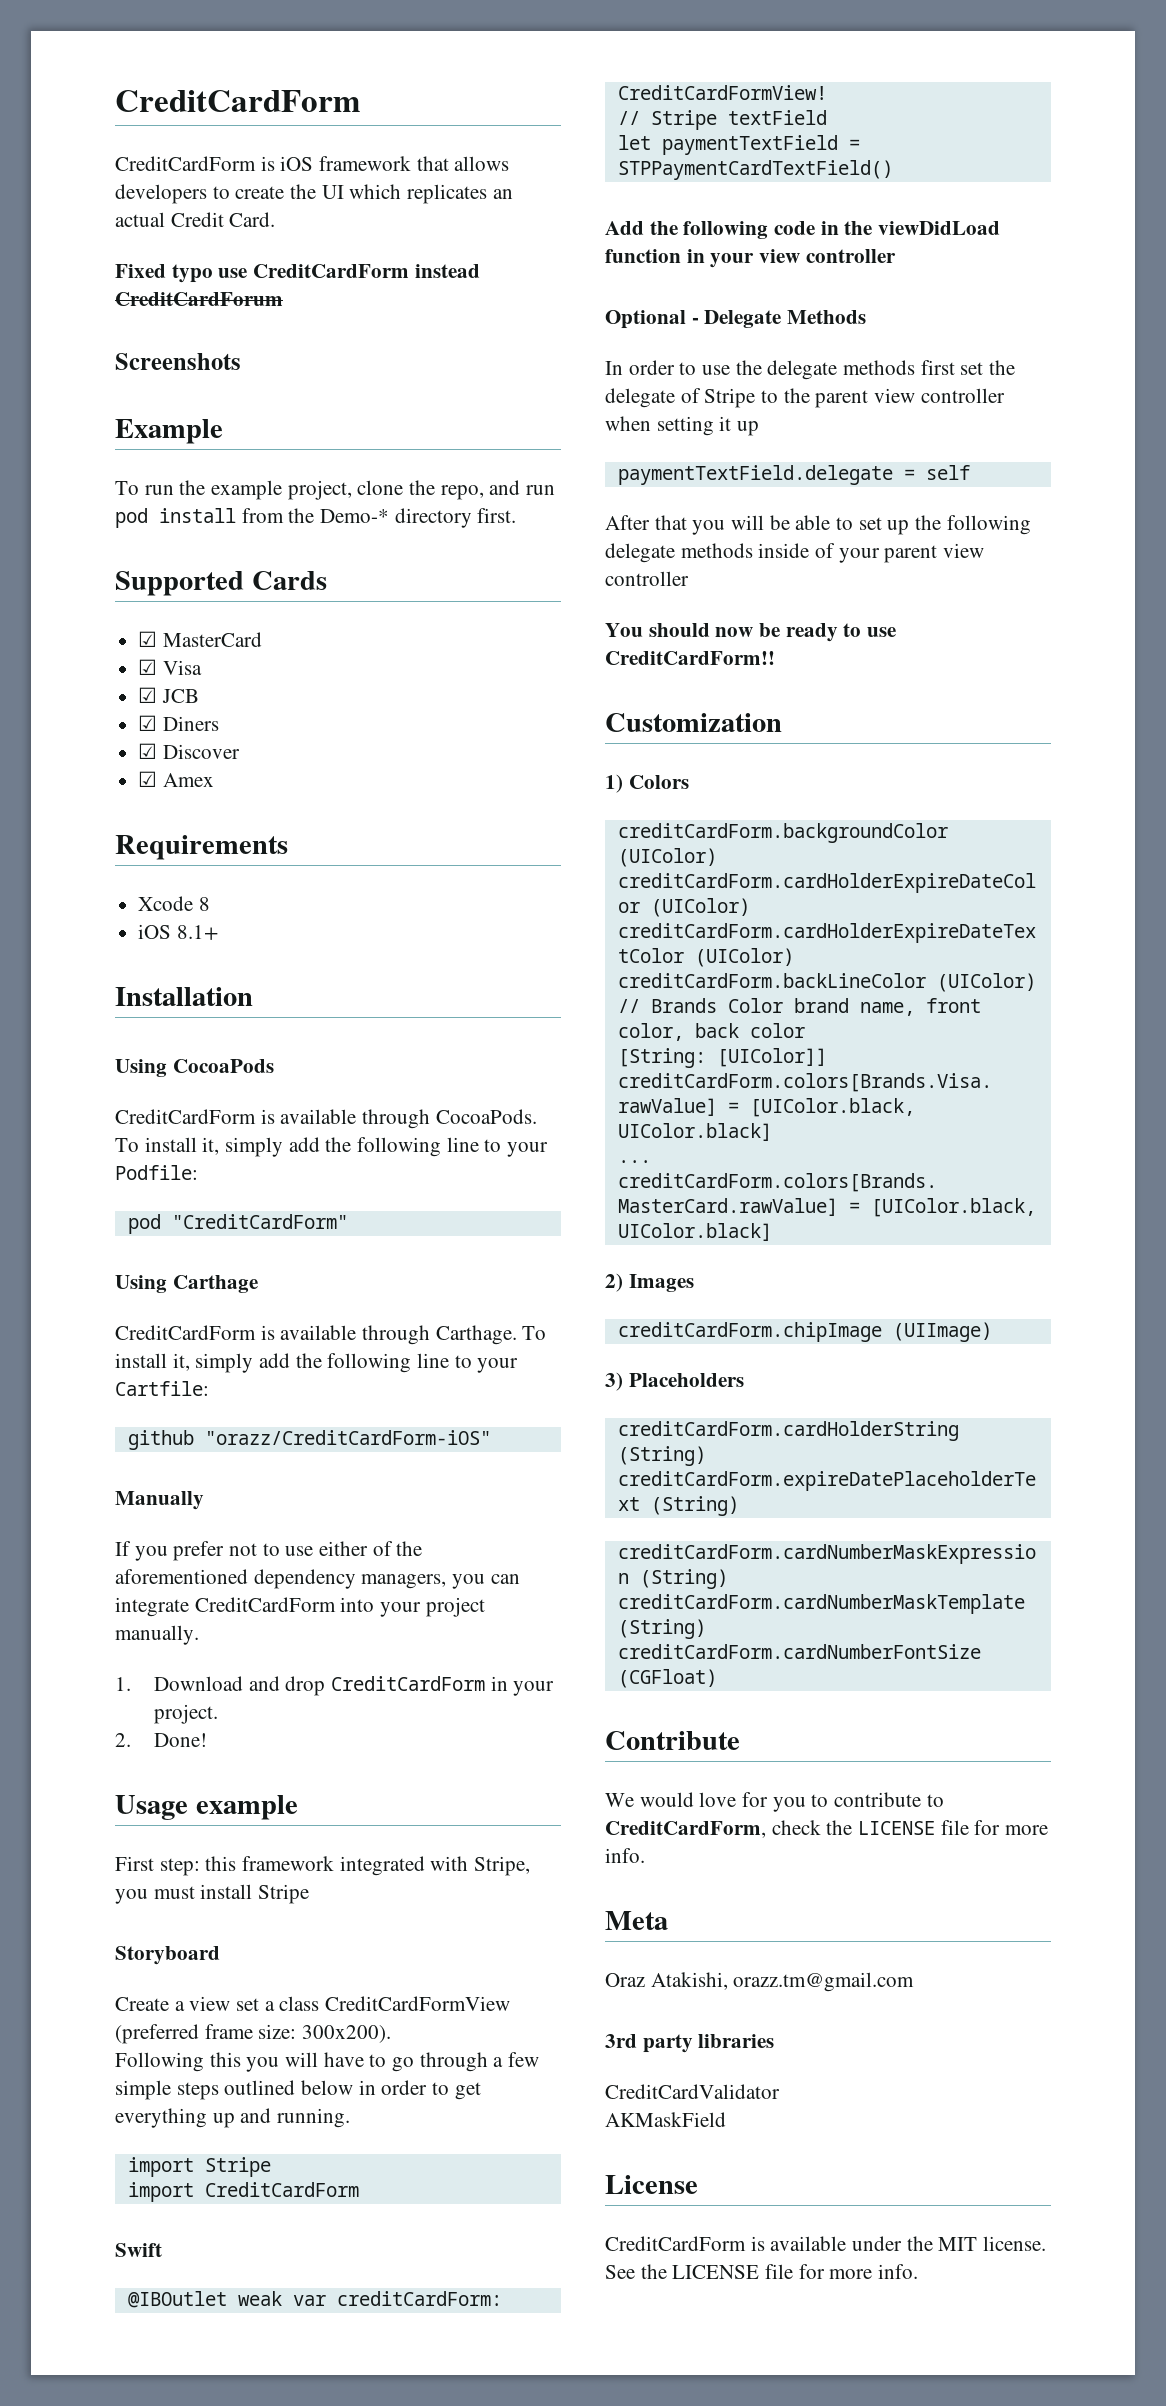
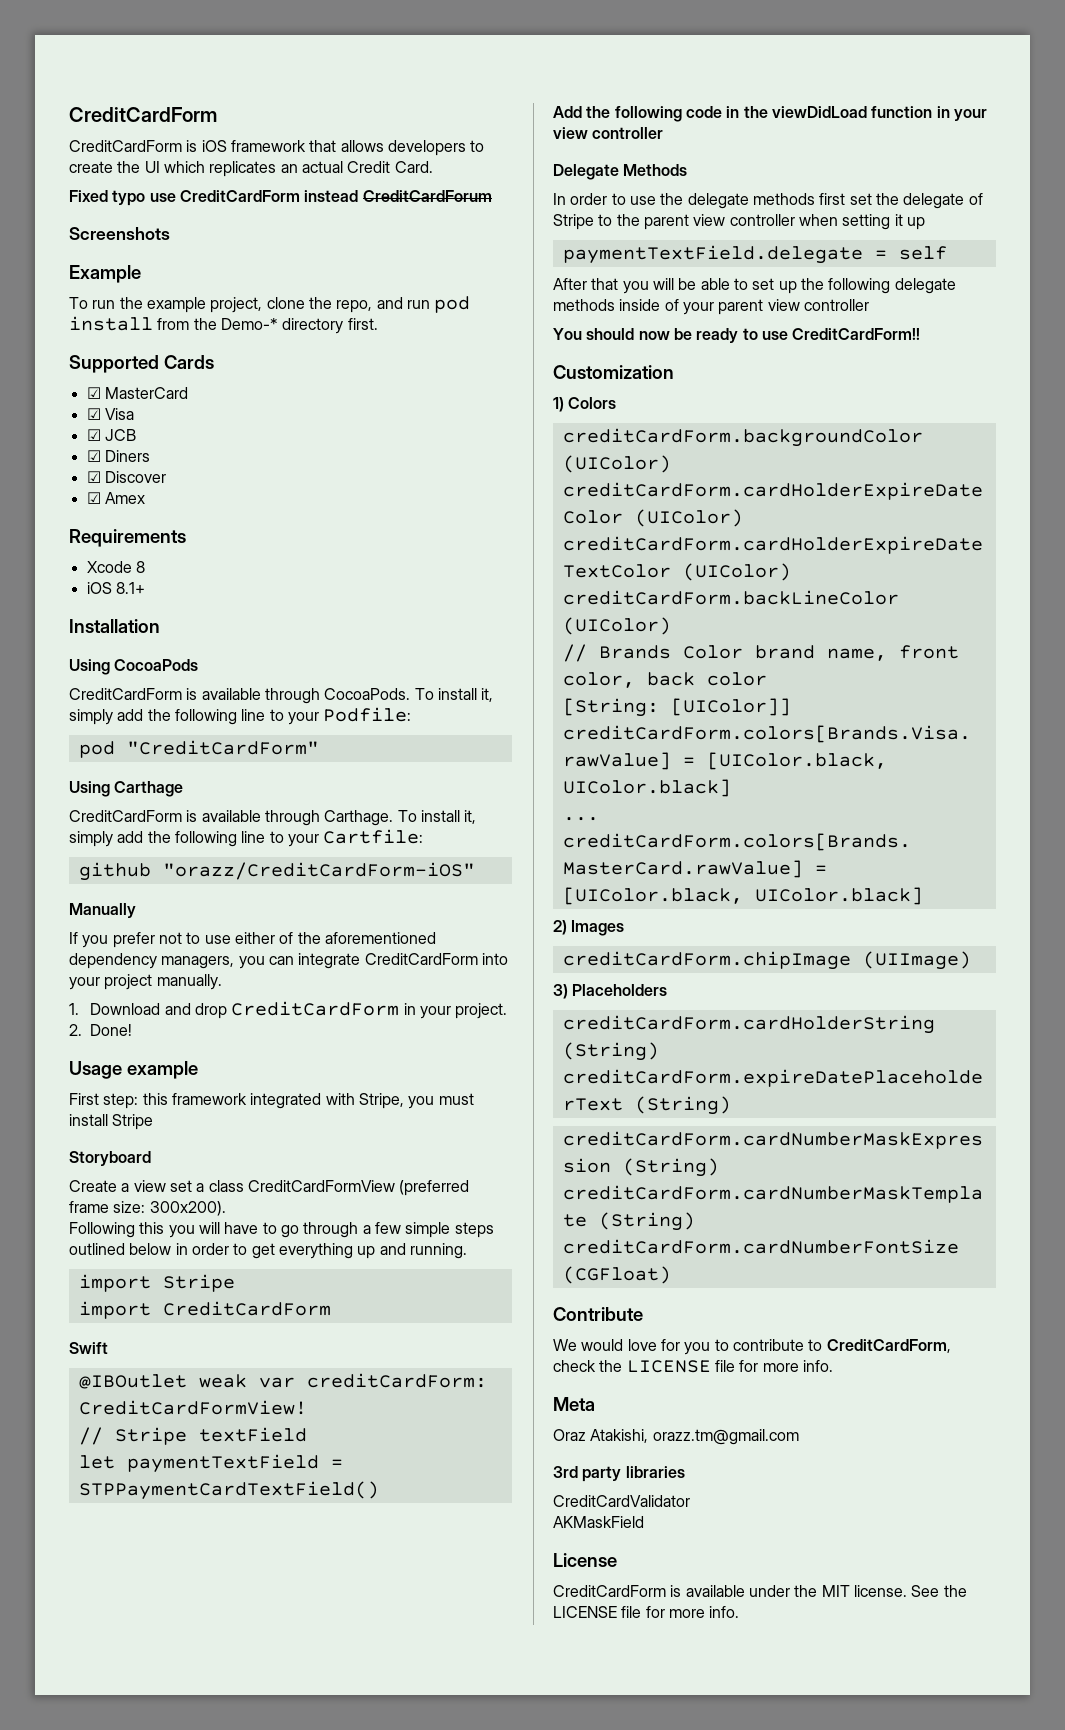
[605,310,699,329] Optional - -> (664, 133) none

